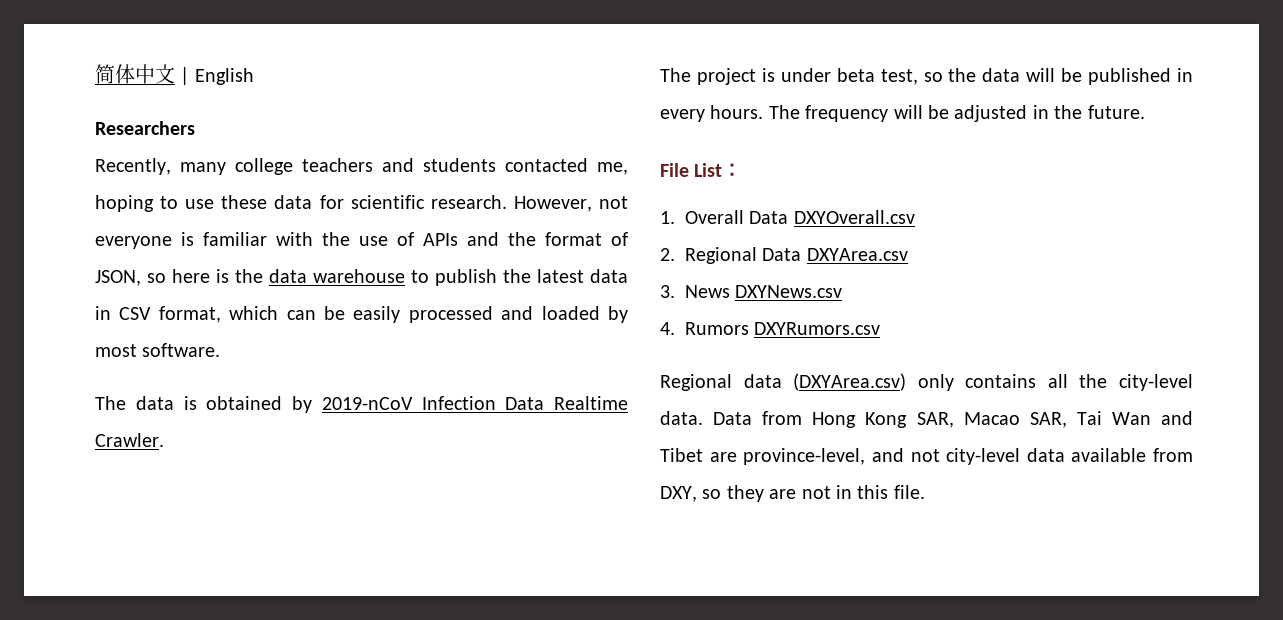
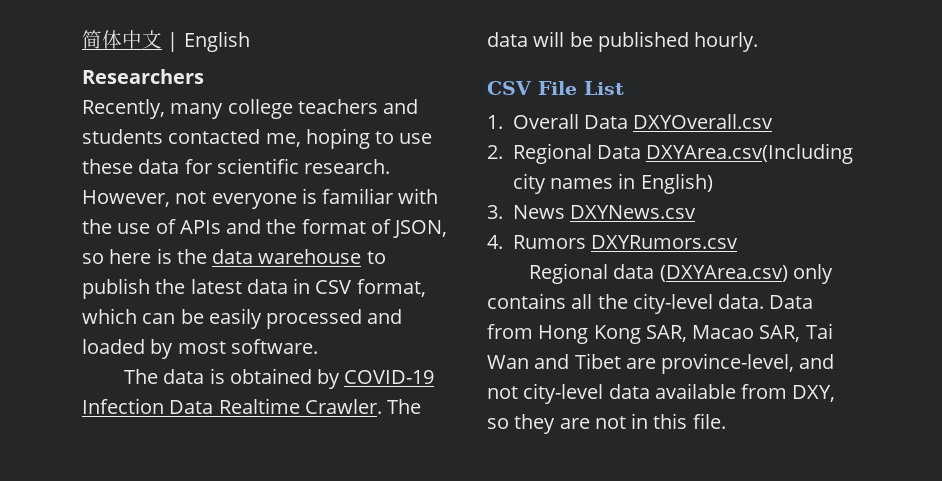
[321,397,413,410] 2019-nCoV -> [344,370,435,384] COVID-19
[660,68,1193,85] [660,105,1145,122] // The project is under beta test, so the data will be published in every hours. The frequency will be adjusted in the future. // -> [387,399,422,414] [487,31,759,52] [487,81,532,95] The data will be published hourly. // CSV
[722,163,743,177] ： -> (624, 88) none
[806,248,908,261] DXYArea.csv -> [646,143,854,164] [512,173,713,194] DXYArea.csv(Including city names in English)

